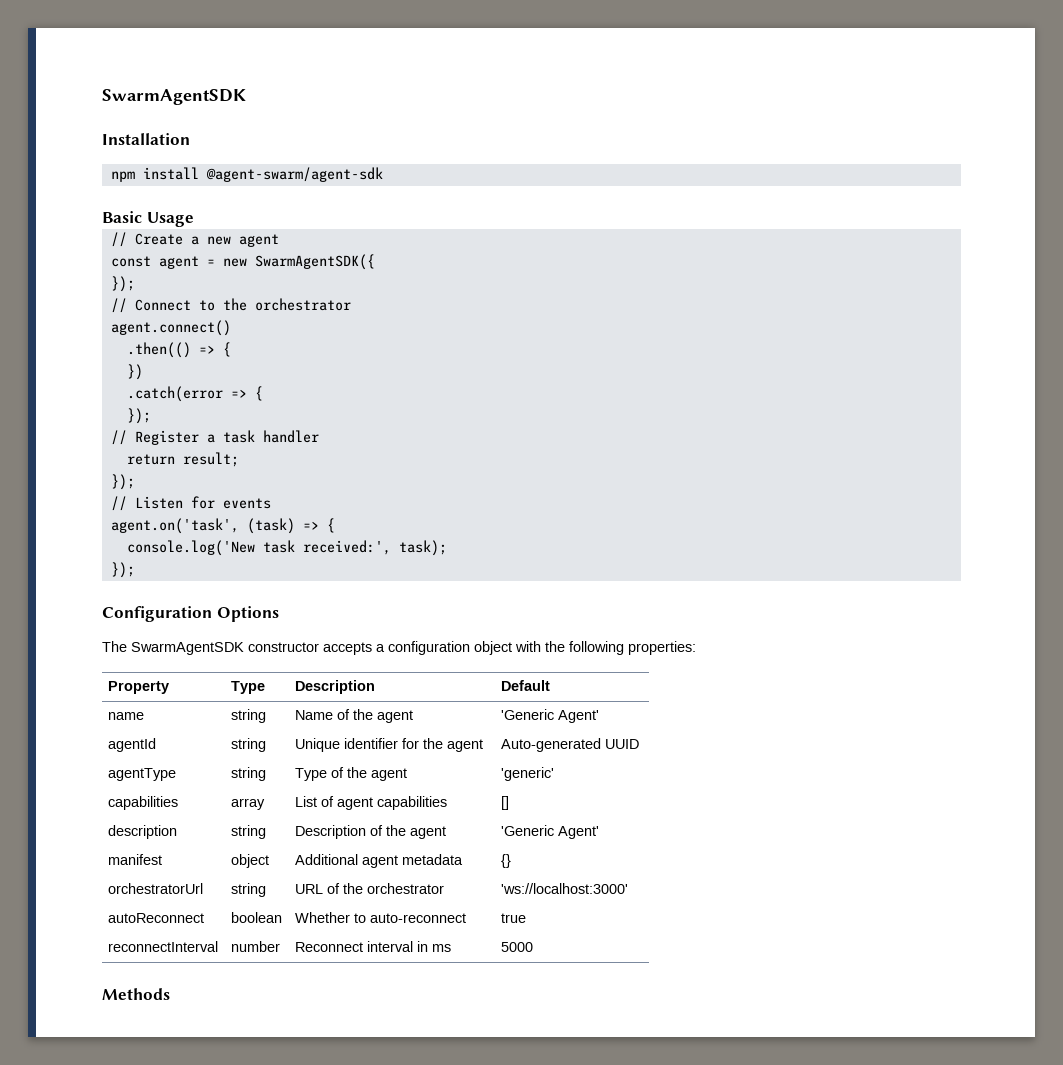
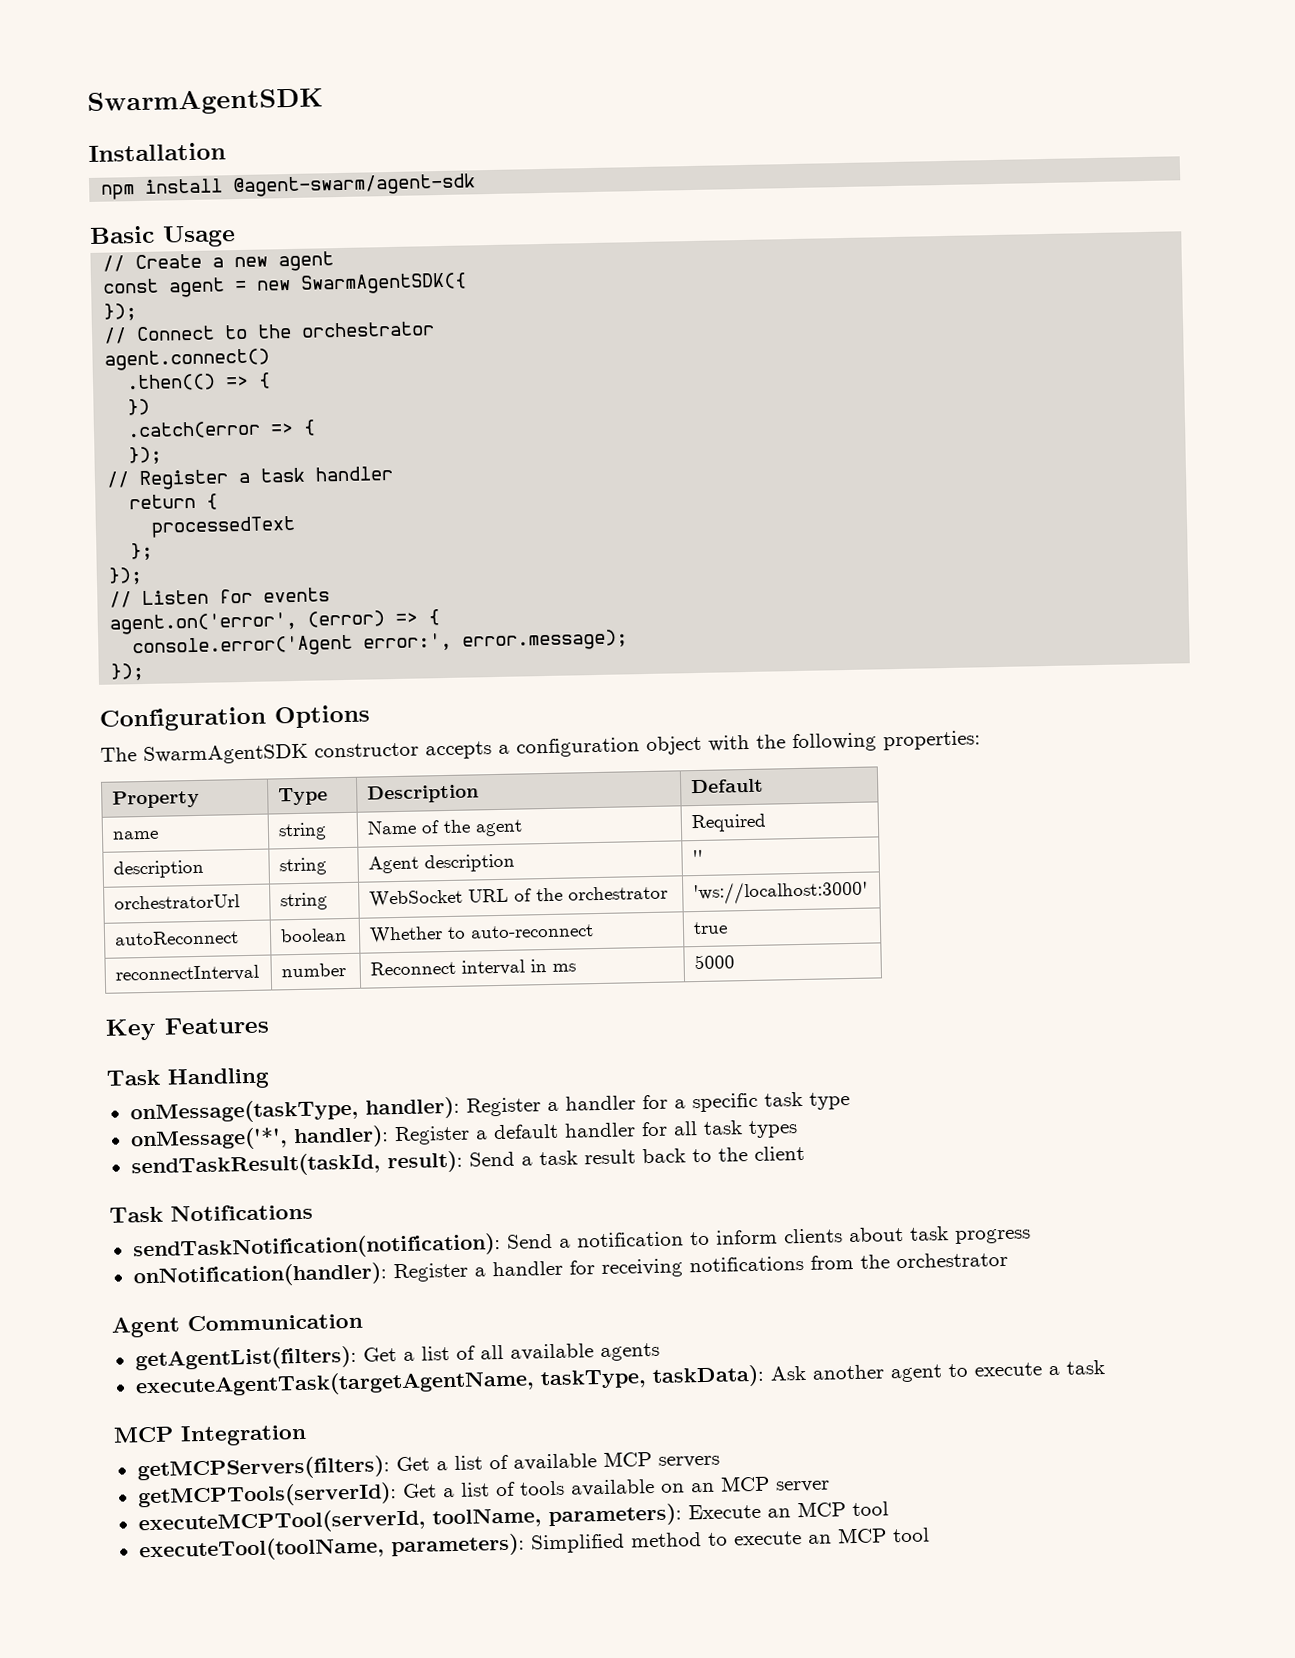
[182,452,239,467] result; -> [206,493,219,510] [151,515,297,538] [130,542,154,561] { // processedText // };
[110,518,335,534] [126,540,447,556] agent.on('task', (task) => { // console.log('New task received:', task); -> [109,609,441,635] [132,629,629,659] agent.on('error', (error) => { // console.error('Agent error:', error.message);
[501,709,600,723] [108,738,157,752] [231,738,267,752] [295,738,484,752] [501,738,640,752] [108,768,177,781] [231,767,267,781] [295,767,408,781] [501,767,555,781] [108,796,179,810] [231,798,266,810] [295,796,448,810] [501,796,510,810] [108,825,178,839] [231,825,267,839] [295,825,447,839] [501,825,600,839] [108,854,163,865] [231,854,270,868] [295,854,464,868] [501,854,512,868] 'Generic Agent' // agentId | string | Unique identifier for the agent | Auto-generated UUID // agentType | string | Type of the agent | 'generic' // capabilities | array | List of agent capabilities | [] // description | string | Description of the agent | 'Generic Agent' // manifest | object | Additional agent metadata | {} -> [691,813,768,833] [113,859,205,879] [279,857,328,876] [368,853,516,874] [692,849,704,864] Required // description | string | Agent description | ''
(267, 890) none -> [369,889,464,908] WebSocket
[102,988,170,1000] Methods -> [105,1016,269,1041] [106,1067,270,1090] [129,1091,850,1125] [129,1120,798,1152] [130,1145,805,1179] [109,1203,313,1223] [132,1226,1031,1262] [132,1251,1008,1289] [111,1312,363,1338] [134,1342,660,1372] [134,1360,1105,1399] [113,1423,307,1447] [136,1451,720,1482] [136,1475,830,1509] [137,1501,889,1536] [138,1527,930,1563] Key Features // Task Handling // onMessage(taskType, handler): Register a handler for a specific task type // onMessage('*', handler): Register a default handler for all task types // sendTaskResult(taskId, result): Send a task result back to the client // Task Notifications // sendTaskNotification(notification): Send a notification to inform clients about task progress // onNotification(handler): Register a handler for receiving notifications from the orchestrator // Agent Communication // getAgentList(filters): Get a list of all available agents // executeAgentTask(targetAgentName, taskType, taskData): Ask another agent to execute a task // MCP Integration // getMCPServers(filters): Get a list of available MCP servers // getMCPTools(serverId): Get a list of tools available on an MCP server // executeMCPTool(serverId, toolName, parameters): Execute an MCP tool // executeTool(toolName, parameters): Simplified method to execute an MCP tool

